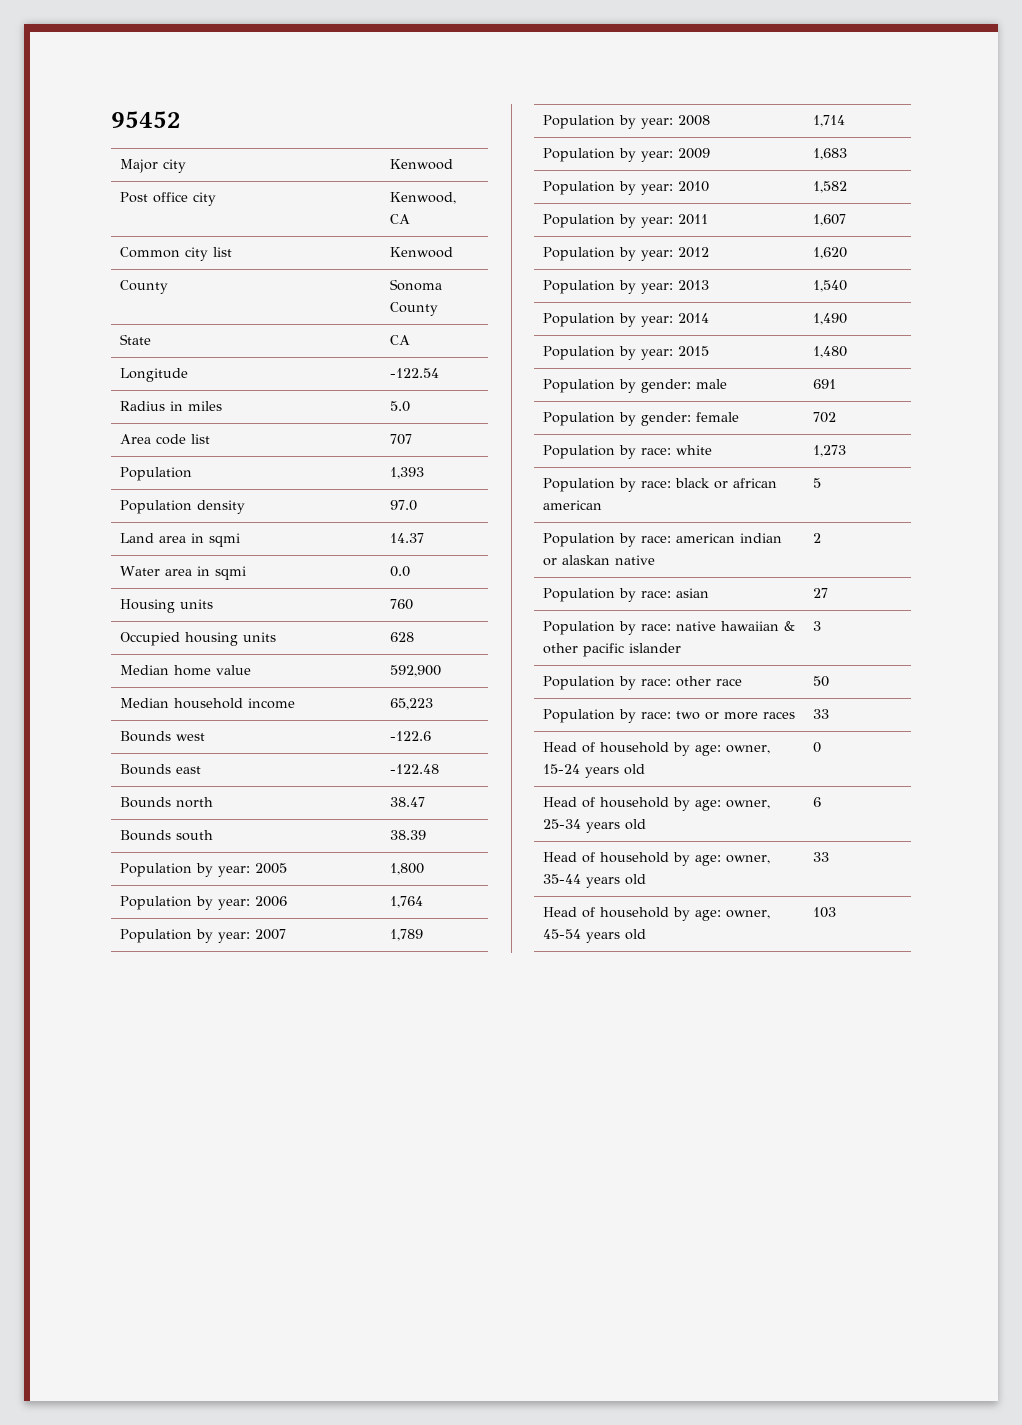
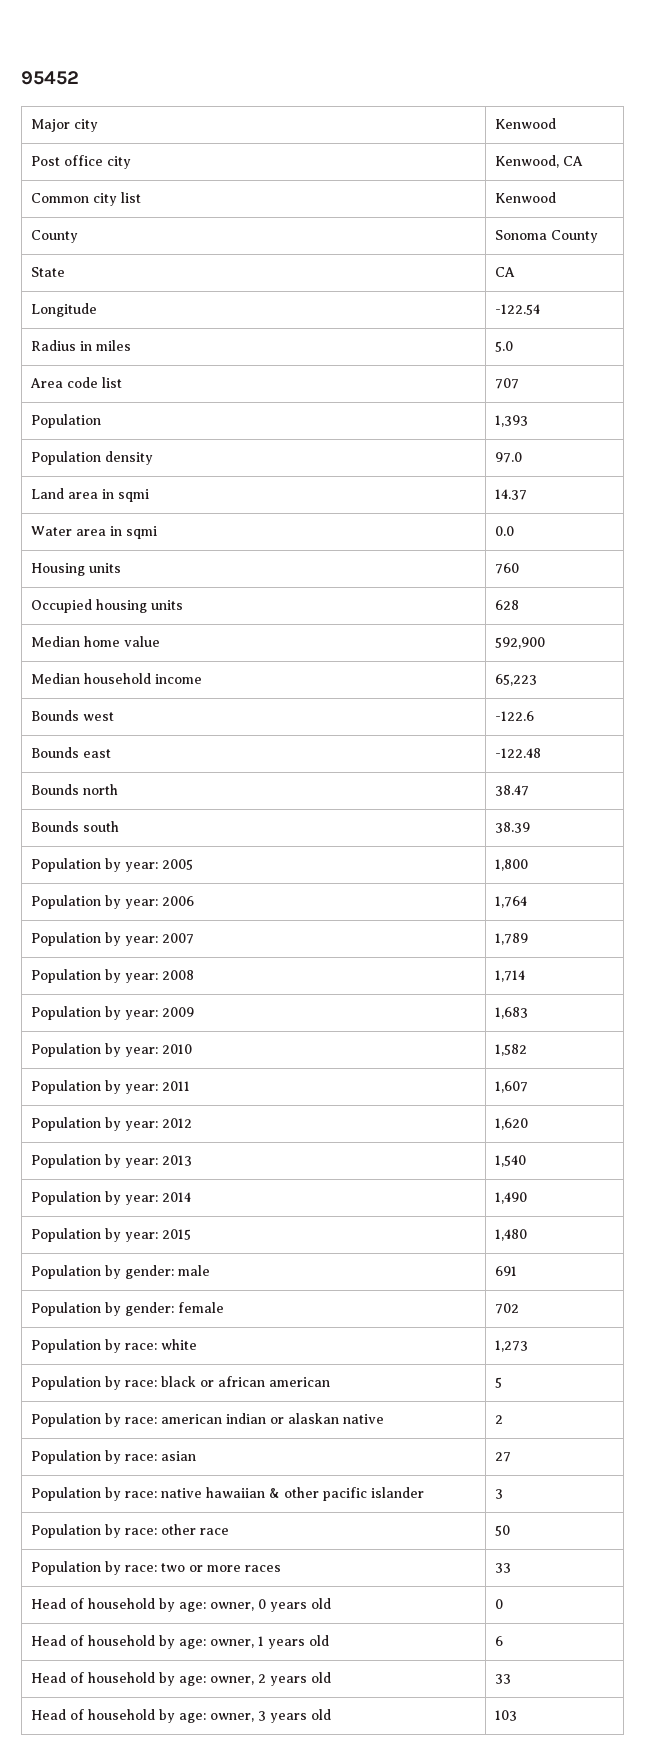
[543,764,581,774] 15-24 -> [257,1599,266,1609] 0
[543,819,582,829] 25-34 -> [257,1636,264,1646] 1
[543,874,582,884] 35-44 -> [257,1674,266,1683] 2
[543,929,582,939] 45-54 -> [257,1711,266,1721] 3

